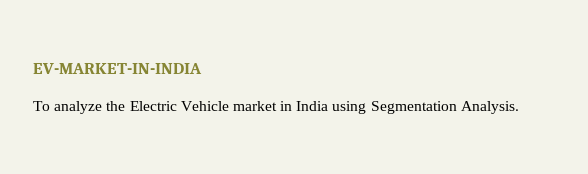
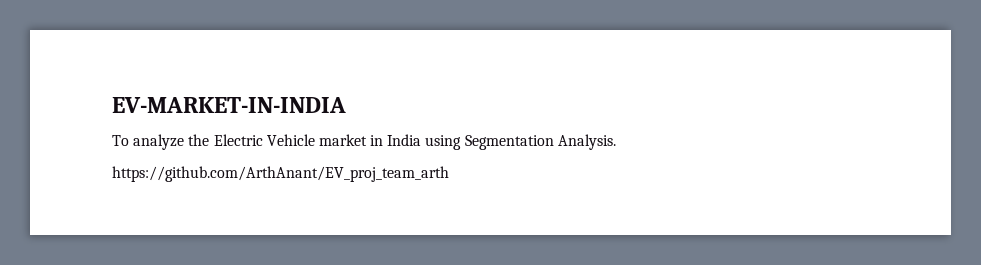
(519, 107) none -> [112,166,449,182] // https://github.com/ArthAnant/EV_proj_team_arth

